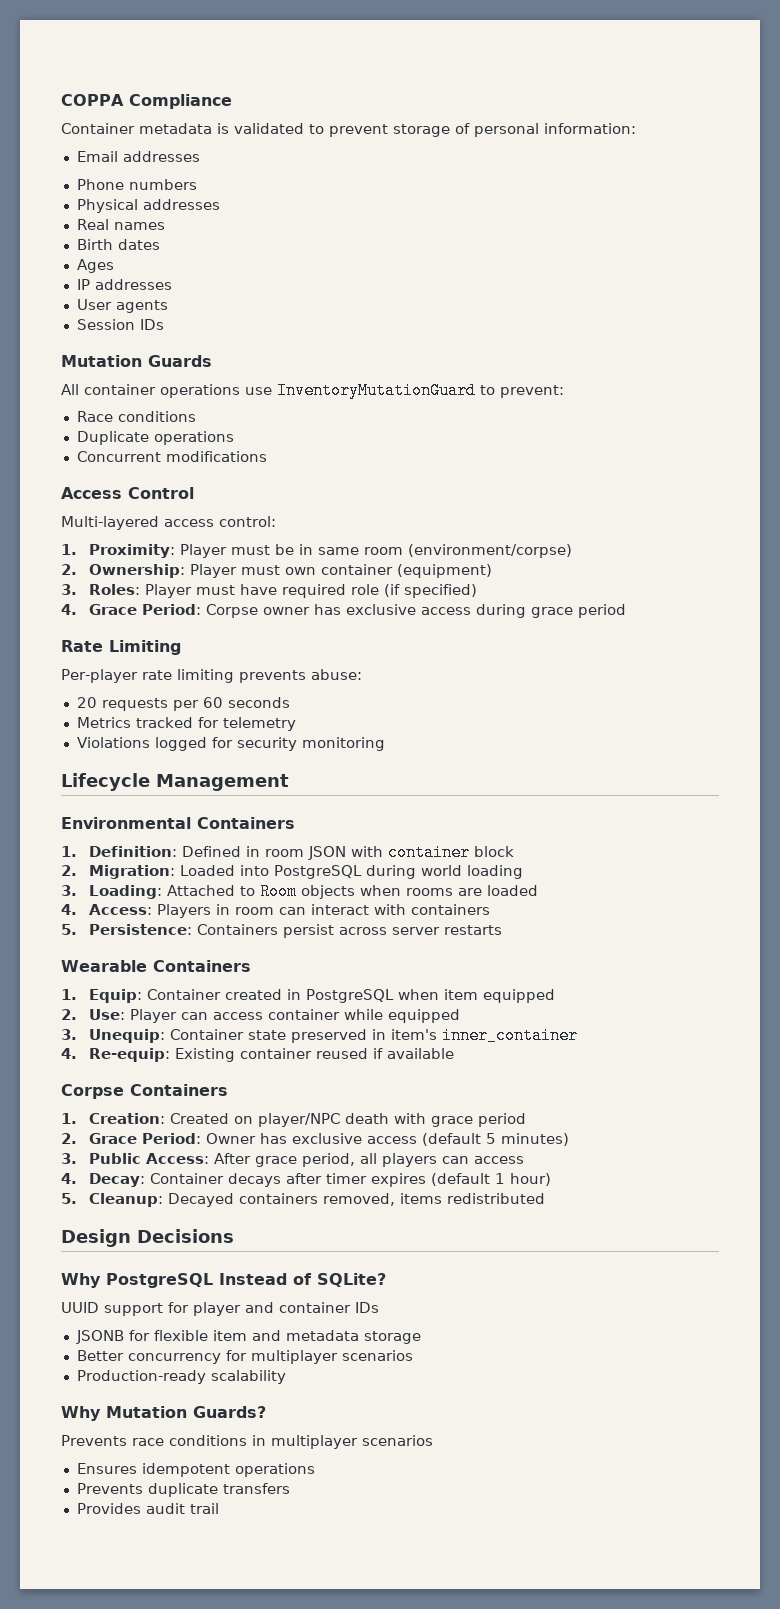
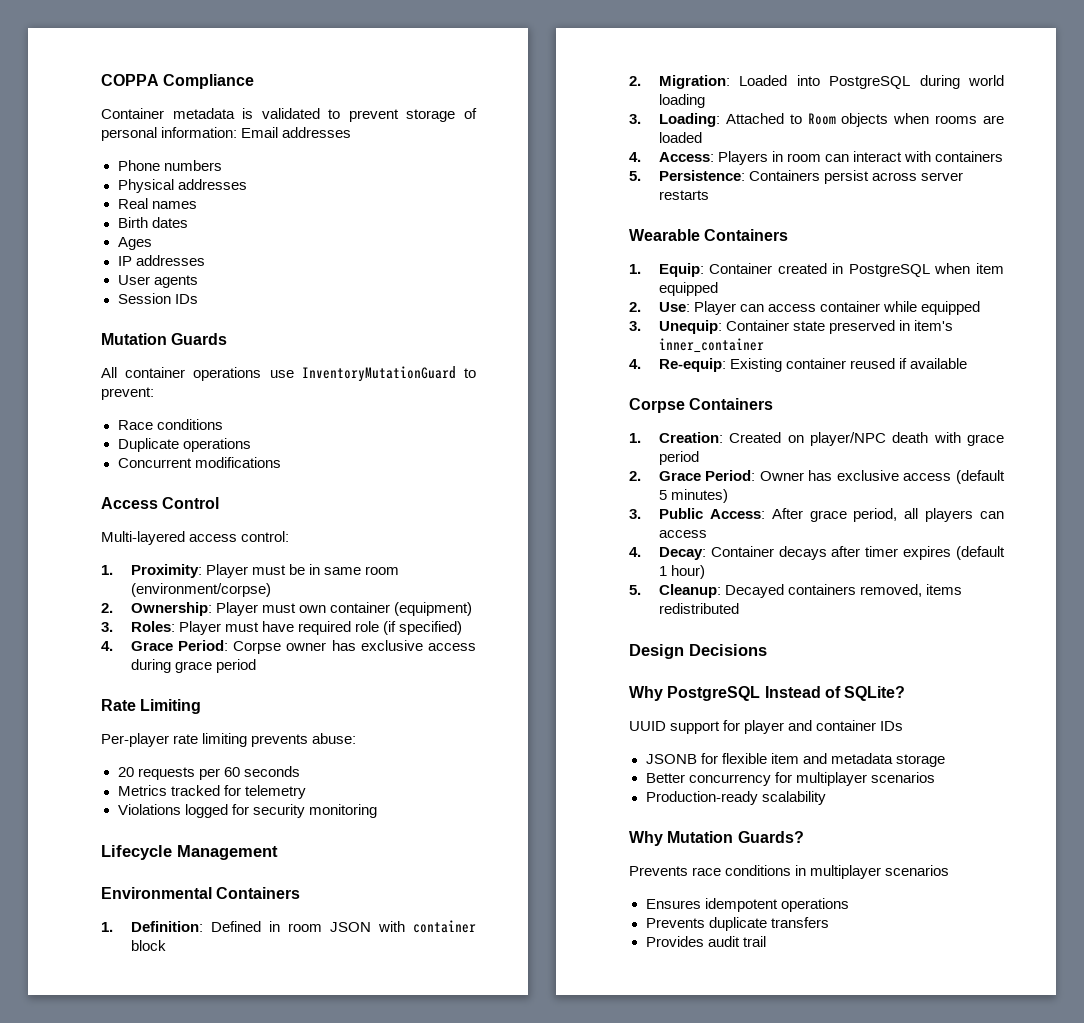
(636, 128) // -> (238, 132) none

